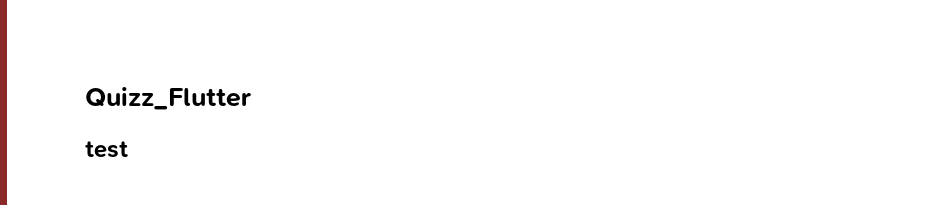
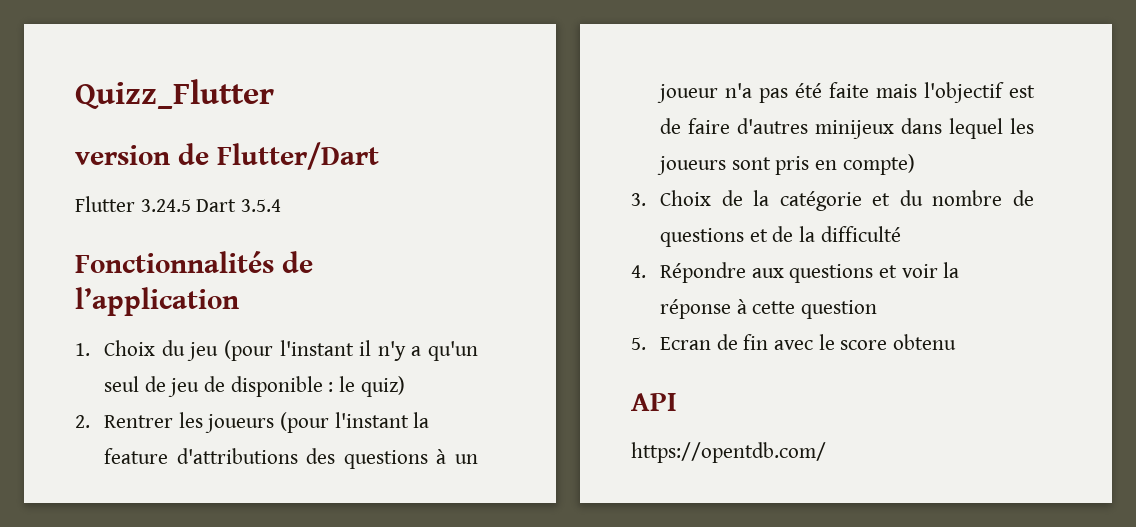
[85,141,128,158] test -> [75,142,379,170] [75,196,282,212] [75,251,313,273] [75,287,239,316] [75,340,478,361] [104,376,405,397] [75,412,430,433] [104,448,478,469] [657,82,1035,103] [660,118,1034,139] [657,154,915,175] [631,190,1034,211] [660,226,901,247] [631,262,960,283] [660,299,878,319] [631,334,957,350] [631,393,677,411] [631,442,826,463] version de Flutter/Dart // Flutter 3.24.5 Dart 3.5.4 // Fonctionnalités de l’application // 1. Choix du jeu (pour l'instant il n'y a qu'un seul de jeu de disponible : le quiz) // 2. Rentrer les joueurs (pour l'instant la feature d'attributions des questions à un joueur n'a pas été faite mais l'objectif est de faire d'autres minijeux dans lequel les joueurs sont pris en compte) // 3. Choix de la catégorie et du nombre de questions et de la difficulté // 4. Répondre aux questions et voir la réponse à cette question // 5. Ecran de fin avec le score obtenu // API // https://opentdb.com/

